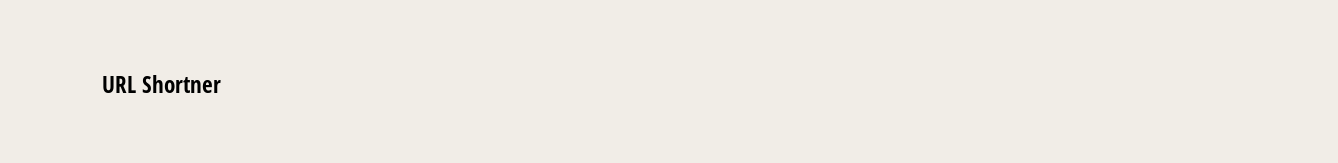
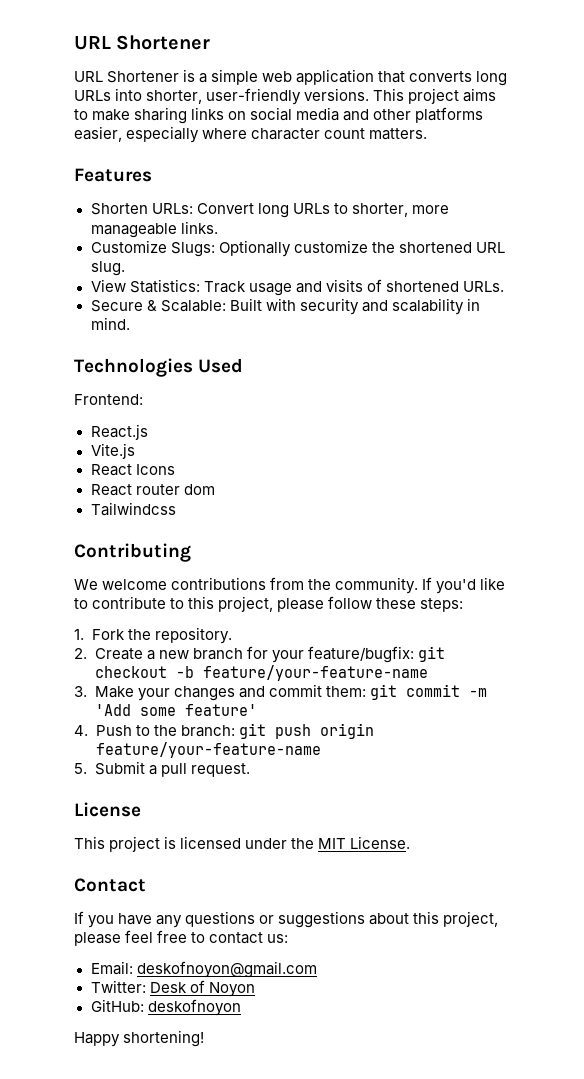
[102,75,222,93] URL Shortner -> [74,35,211,50] [74,69,508,86] [74,88,497,105] [74,107,484,124] [74,126,428,143] [74,168,152,182] [90,203,449,218] [90,221,218,238] [90,240,505,257] [90,261,125,276] [90,279,504,296] [90,298,480,315] [90,317,130,330] [74,358,244,377] [74,394,143,405] [90,424,148,440] [90,443,135,459] [90,464,175,476] [90,484,215,496] [90,502,176,516] [74,543,191,562] [74,577,506,594] [74,596,464,612] [74,627,232,644] [74,646,445,663] [94,665,428,681] [74,684,487,701] [94,704,257,716] [74,723,374,739] [95,742,321,758] [74,761,250,777] [74,802,141,817] [74,836,411,852] [74,878,146,892] [74,911,499,928] [74,930,289,946] [90,961,317,978] [90,980,255,997] [90,999,241,1016] [74,1030,205,1047] URL Shortener // URL Shortener is a simple web application that converts long URLs into shorter, user-friendly versions. This project aims to make sharing links on social media and other platforms easier, especially where character count matters. // Features // Shorten URLs: Convert long URLs to shorter, more manageable links. // Customize Slugs: Optionally customize the shortened URL slug. // View Statistics: Track usage and visits of shortened URLs. // Secure & Scalable: Built with security and scalability in mind. // Technologies Used // Frontend: // React.js // Vite.js // React Icons // React router dom // Tailwindcss // Contributing // We welcome contributions from the community. If you'd like to contribute to this project, please follow these steps: // 1. Fork the repository. // 2. Create a new branch for your feature/bugfix: git checkout -b feature/your-feature-name // 3. Make your changes and commit them: git commit -m 'Add some feature' // 4. Push to the branch: git push origin feature/your-feature-name // 5. Submit a pull request. // License // This project is licensed under the MIT License. // Contact // If you have any questions or suggestions about this project, please feel free to contact us: // Email: deskofnoyon@gmail.com // Twitter: Desk of Noyon // GitHub: deskofnoyon // Happy shortening!

